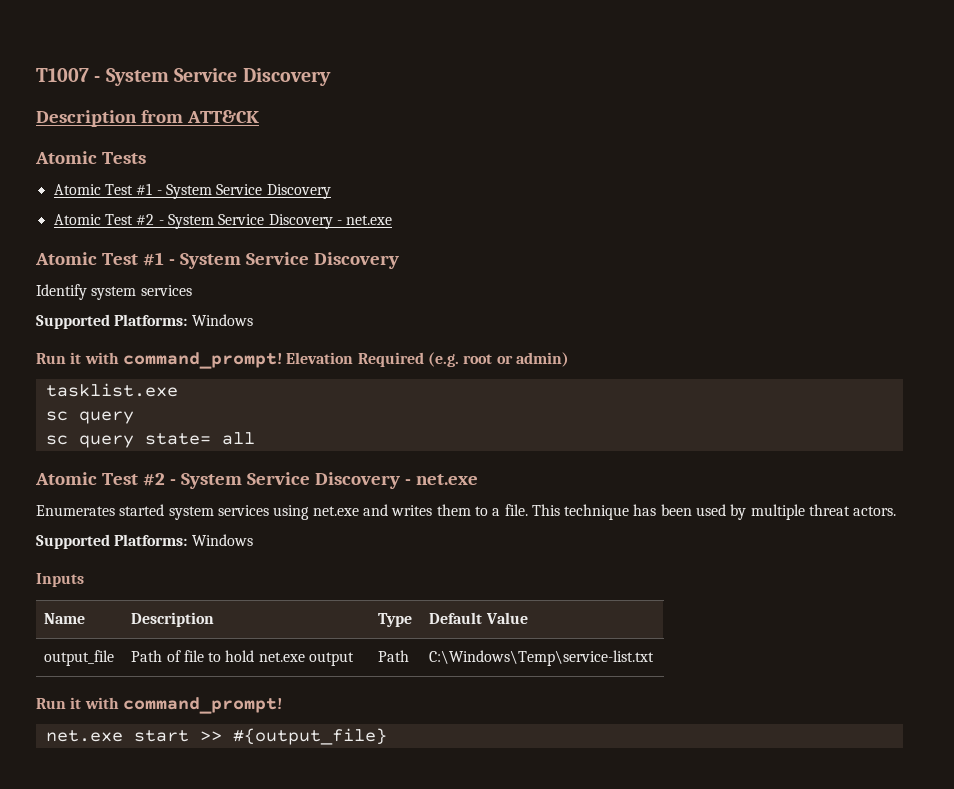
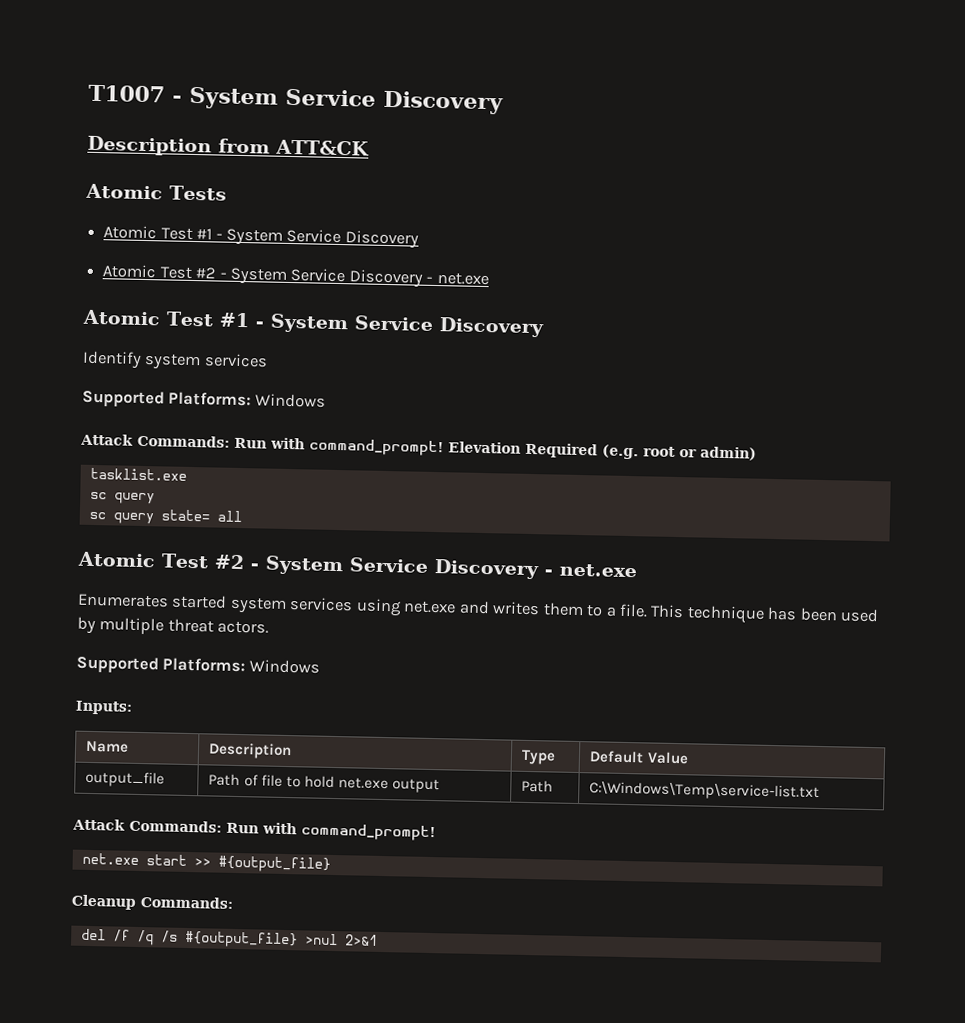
[36,352,82,364] Run it -> [80,433,267,449] Attack Commands: Run
[36,573,84,587] Inputs -> [75,700,133,715] Inputs:
[36,697,82,709] Run it -> [72,818,259,834] Attack Commands: Run
(387, 736) none -> [71,894,233,910] [80,928,378,949] // Cleanup Commands: // del /f /q /s #{output_file} >nul 2>&1

